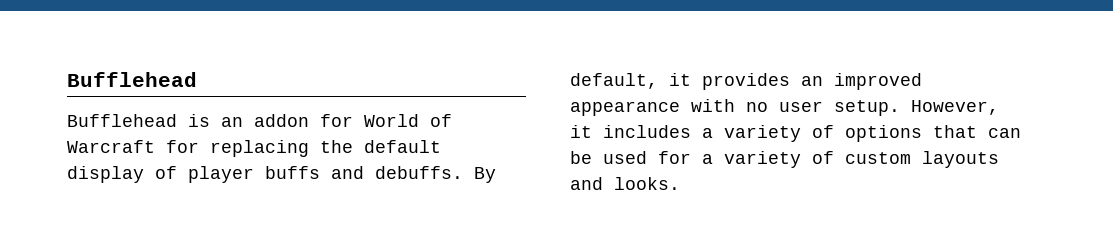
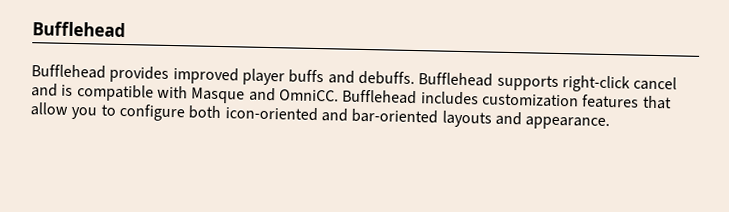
[188,114,452,127] [67,140,441,157] [67,166,496,183] [570,73,922,90] [570,99,999,116] [570,125,1021,142] [570,151,911,168] is an addon for World of Warcraft for replacing the default display of player buffs and debuffs. By default, it provides an improved appearance with no user setup. However, it includes a variety of options that can be used for a variety of custom -> [109,65,678,93] [31,83,672,110] [30,102,439,124] provides improved player buffs and debuffs. Bufflehead supports right-click cancel and is compatible with Masque and OmniCC. Bufflehead includes customization features that allow you to configure both icon-oriented and bar-oriented
[614,177,680,190] looks. -> [525,116,611,131] appearance.

